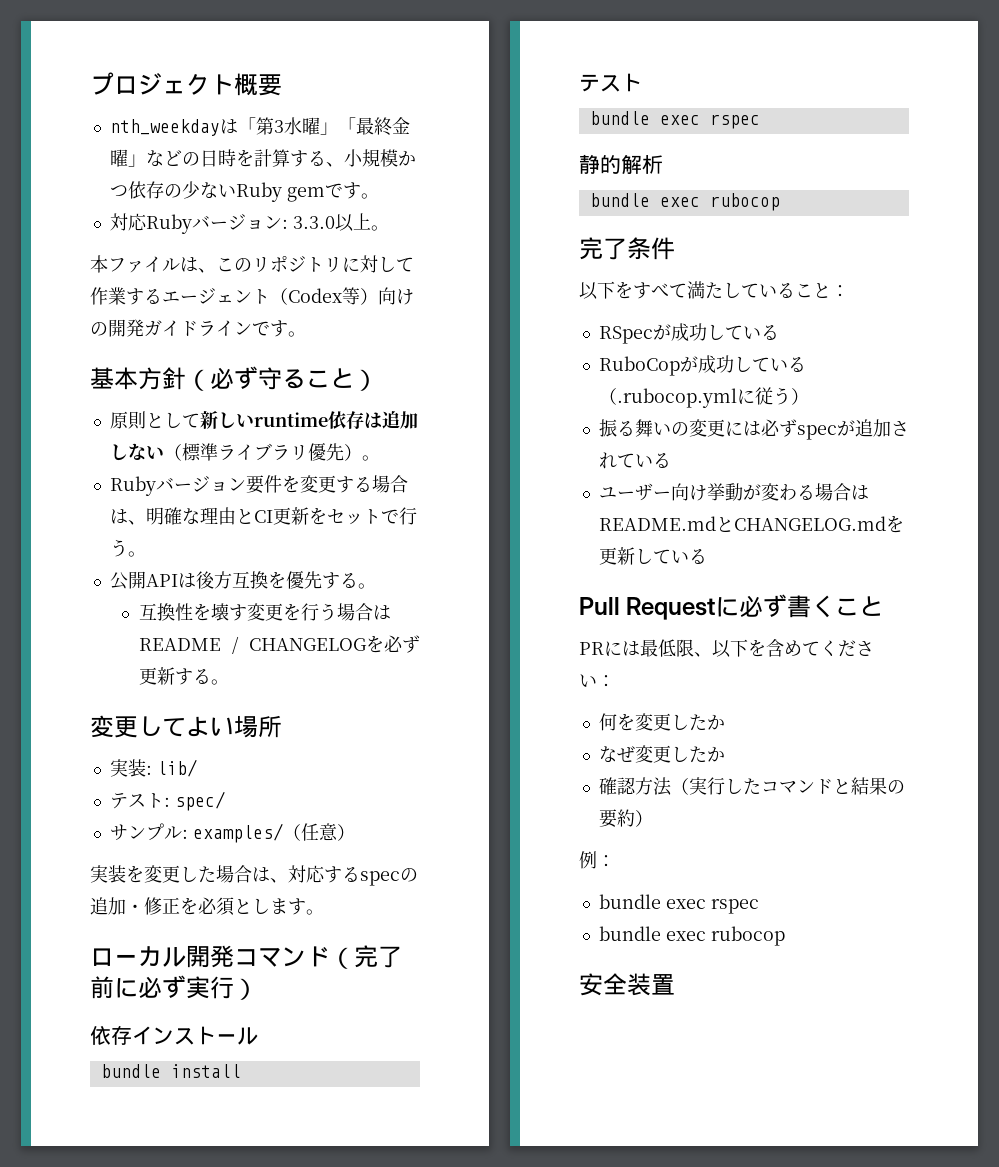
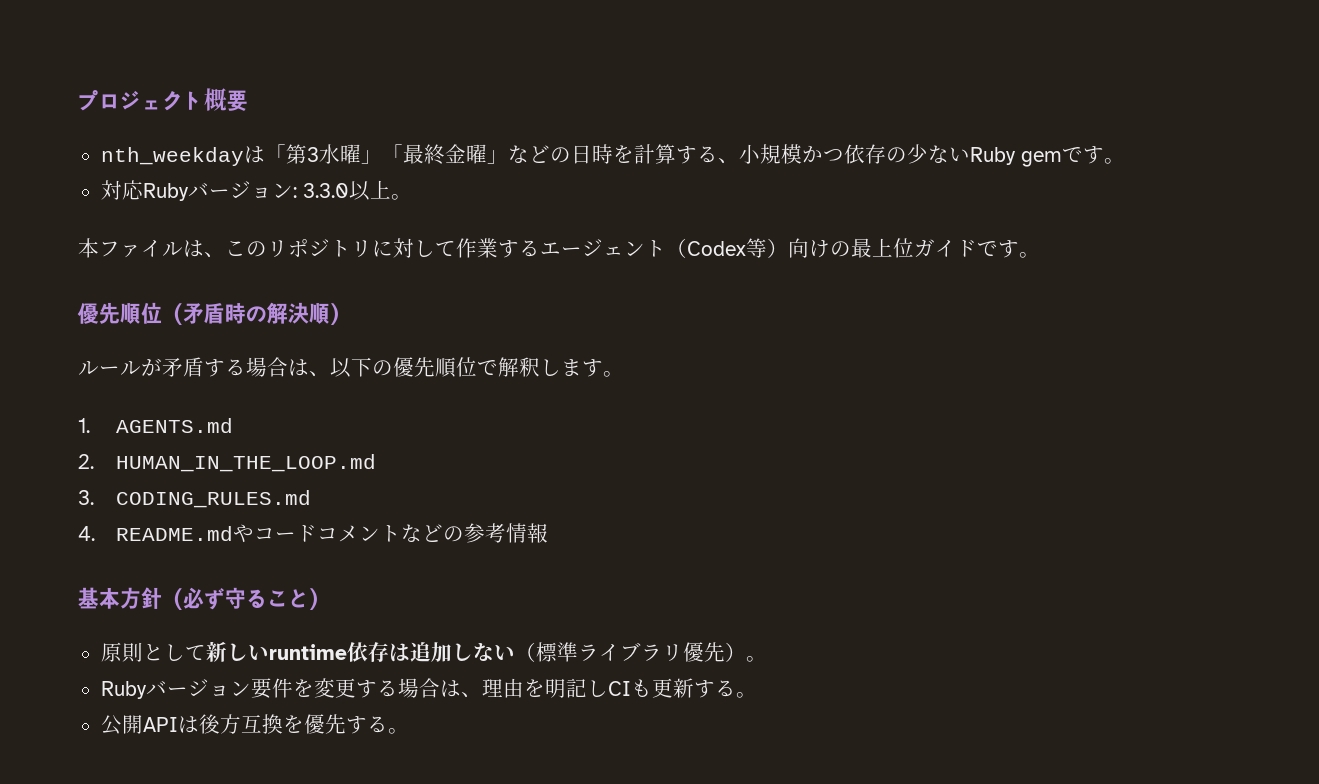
[108,319,306,337] 開発ガイドラインです。 -> [851,238,1040,258] [77,302,351,325] [78,357,624,378] [78,418,233,433] [78,454,376,472] [78,490,311,508] [78,523,548,543] 最上位ガイドです。 // 優先順位（矛盾時の解決順） // ルールが矛盾する場合は、以下の優先順位で解釈します。 // 1. AGENTS.md // 2. HUMAN_IN_THE_LOOP.md // 3. CODING_RULES.md // 4. README.mdやコードコメントなどの参考情報
[145,507,417,525] [109,539,128,557] 明確な理由とCI更新をセットで行う -> [481,678,736,698] 理由を明記しCIも更新する
[138,603,391,621] [138,635,420,654] [138,667,229,685] [90,715,282,738] [109,759,197,777] [109,791,225,811] [109,823,355,843] [90,865,418,886] [90,897,324,916] [90,945,402,969] [90,975,258,1000] [90,1025,258,1045] [100,1064,241,1078] [579,73,642,92] [589,111,760,129] [579,154,663,174] [589,193,780,211] [579,237,675,260] [579,281,849,300] [598,323,779,344] [598,355,806,376] [598,387,809,408] [598,419,909,440] [598,452,671,469] [598,483,869,501] [598,515,904,533] [598,547,707,565] [579,594,884,620] [579,639,874,658] [579,674,615,688] [598,713,725,731] [598,745,725,763] [598,777,905,796] [598,809,653,828] [579,851,615,869] [598,894,759,914] [598,926,785,946] [579,973,675,996] // 互換性を壊す変更を行う場合はREADME / CHANGELOGを必ず更新する。 // 変更してよい場所 // 実装: lib/ // テスト: spec/ // サンプル: examples/（任意） // 実装を変更した場合は、対応するspecの追加・修正を必須とします。 // ローカル開発コマンド（完了前に必ず実行） // 依存インストール // bundle install // テスト // bundle exec rspec // 静的解析 // bundle exec rubocop // 完了条件 // 以下をすべて満たしていること： // RSpecが成功している // RuboCopが成功している（.rubocop.ymlに従う） // 振る舞いの変更には必ずspecが追加されている // ユーザー向け挙動が変わる場合はREADME.mdとCHANGELOG.mdを更新している // Pull Requestに必ず書くこと // PRには最低限、以下を含めてください： // 何を変更したか // なぜ変更したか // 確認方法（実行したコマンドと結果の要約） // 例： // bundle exec rspec // bundle exec rubocop // 安全装置 -> (409, 731) none

